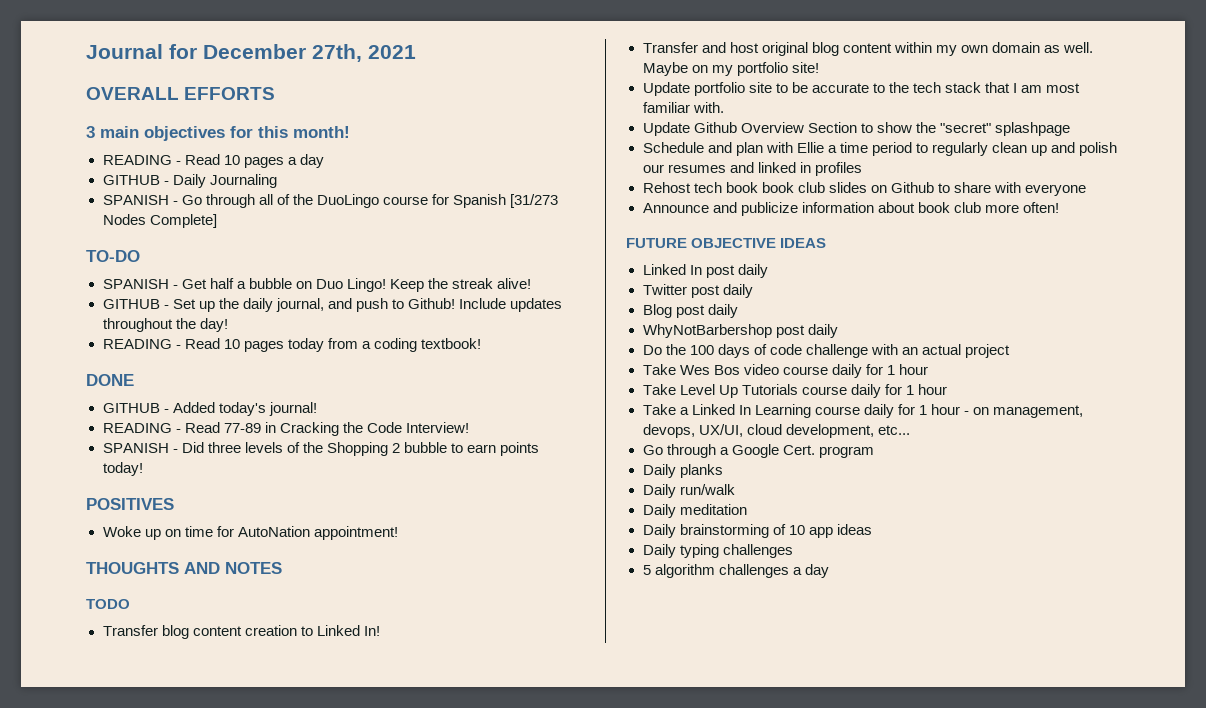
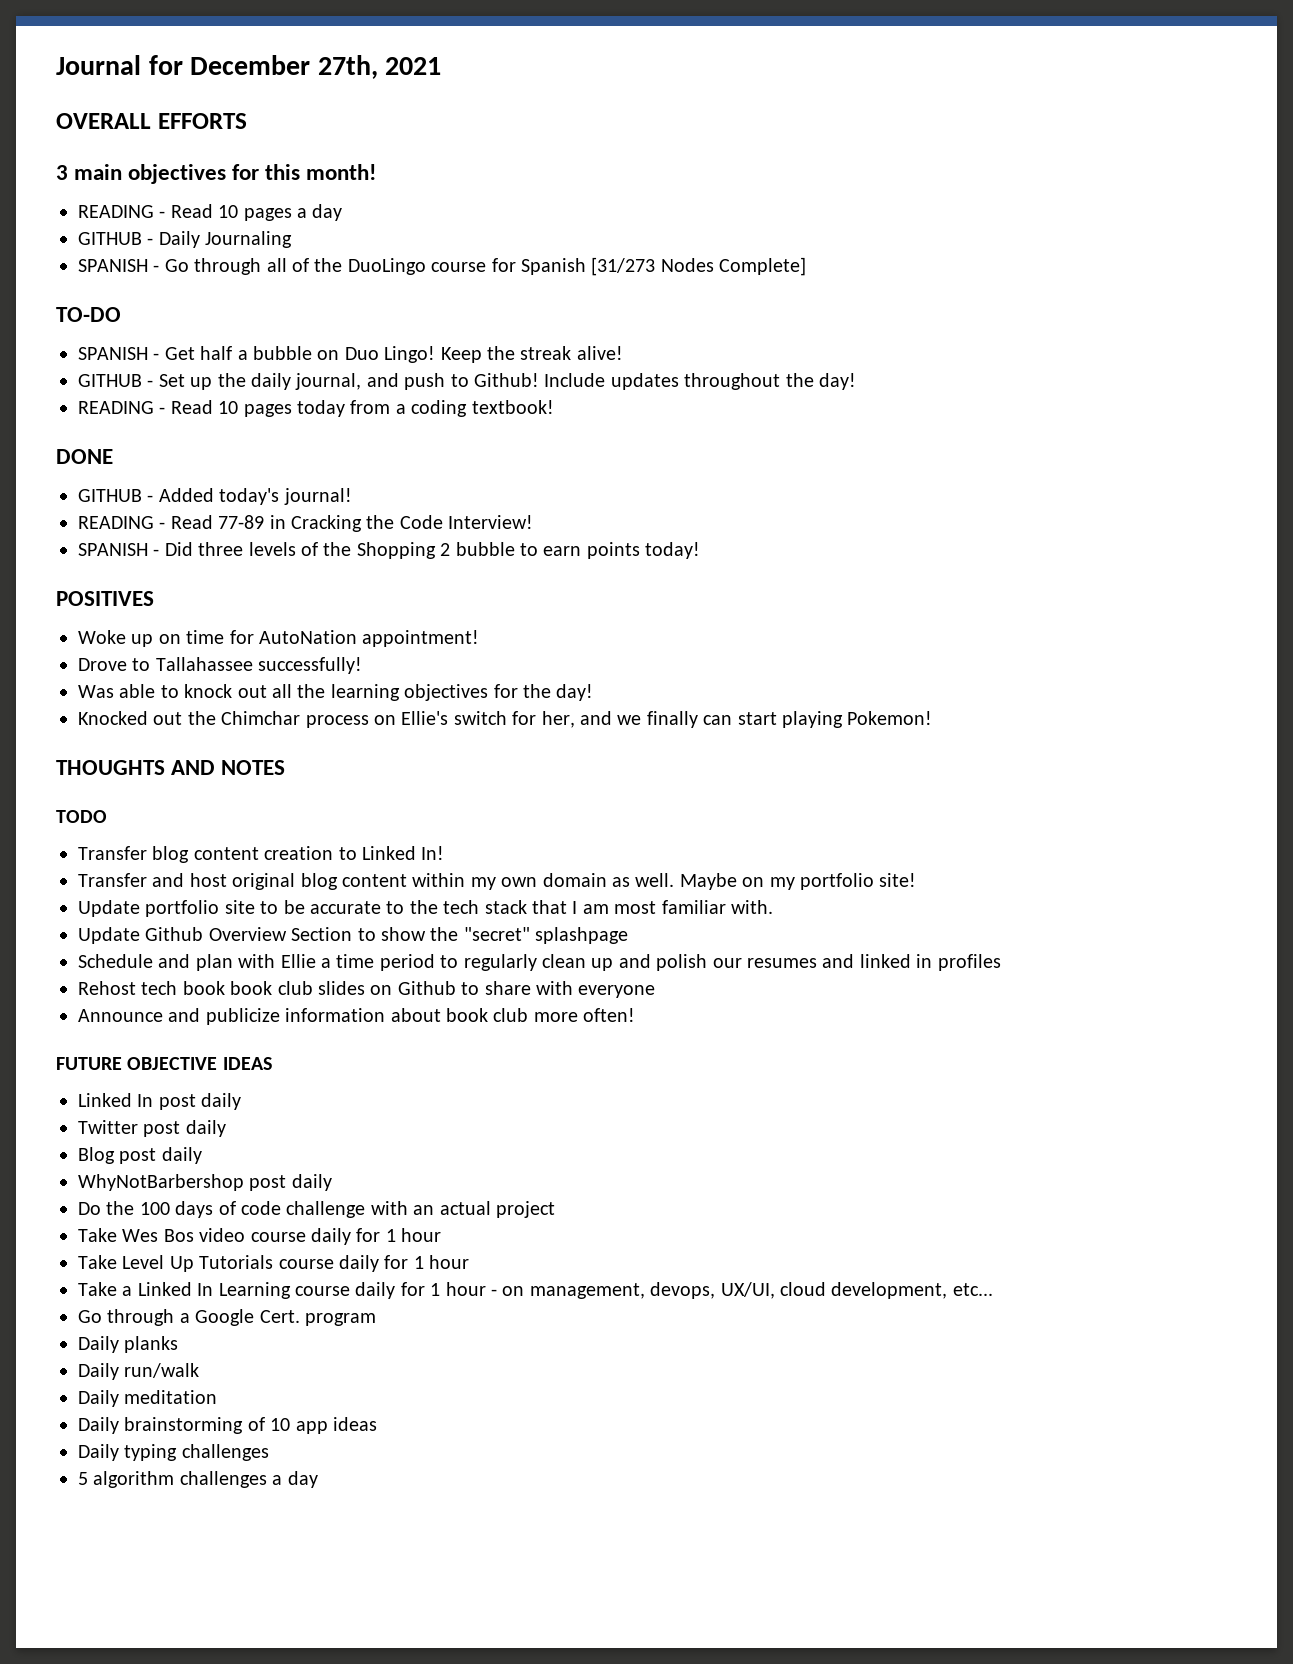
(398, 533) none -> [78,657,363,674] [78,684,594,701] [78,711,933,728] // Drove to Tallahassee successfully! // Was able to knock out all the learning objectives for the day! // Knocked out the Chimchar process on Ellie's switch for her, and we finally can start playing Pokemon!

